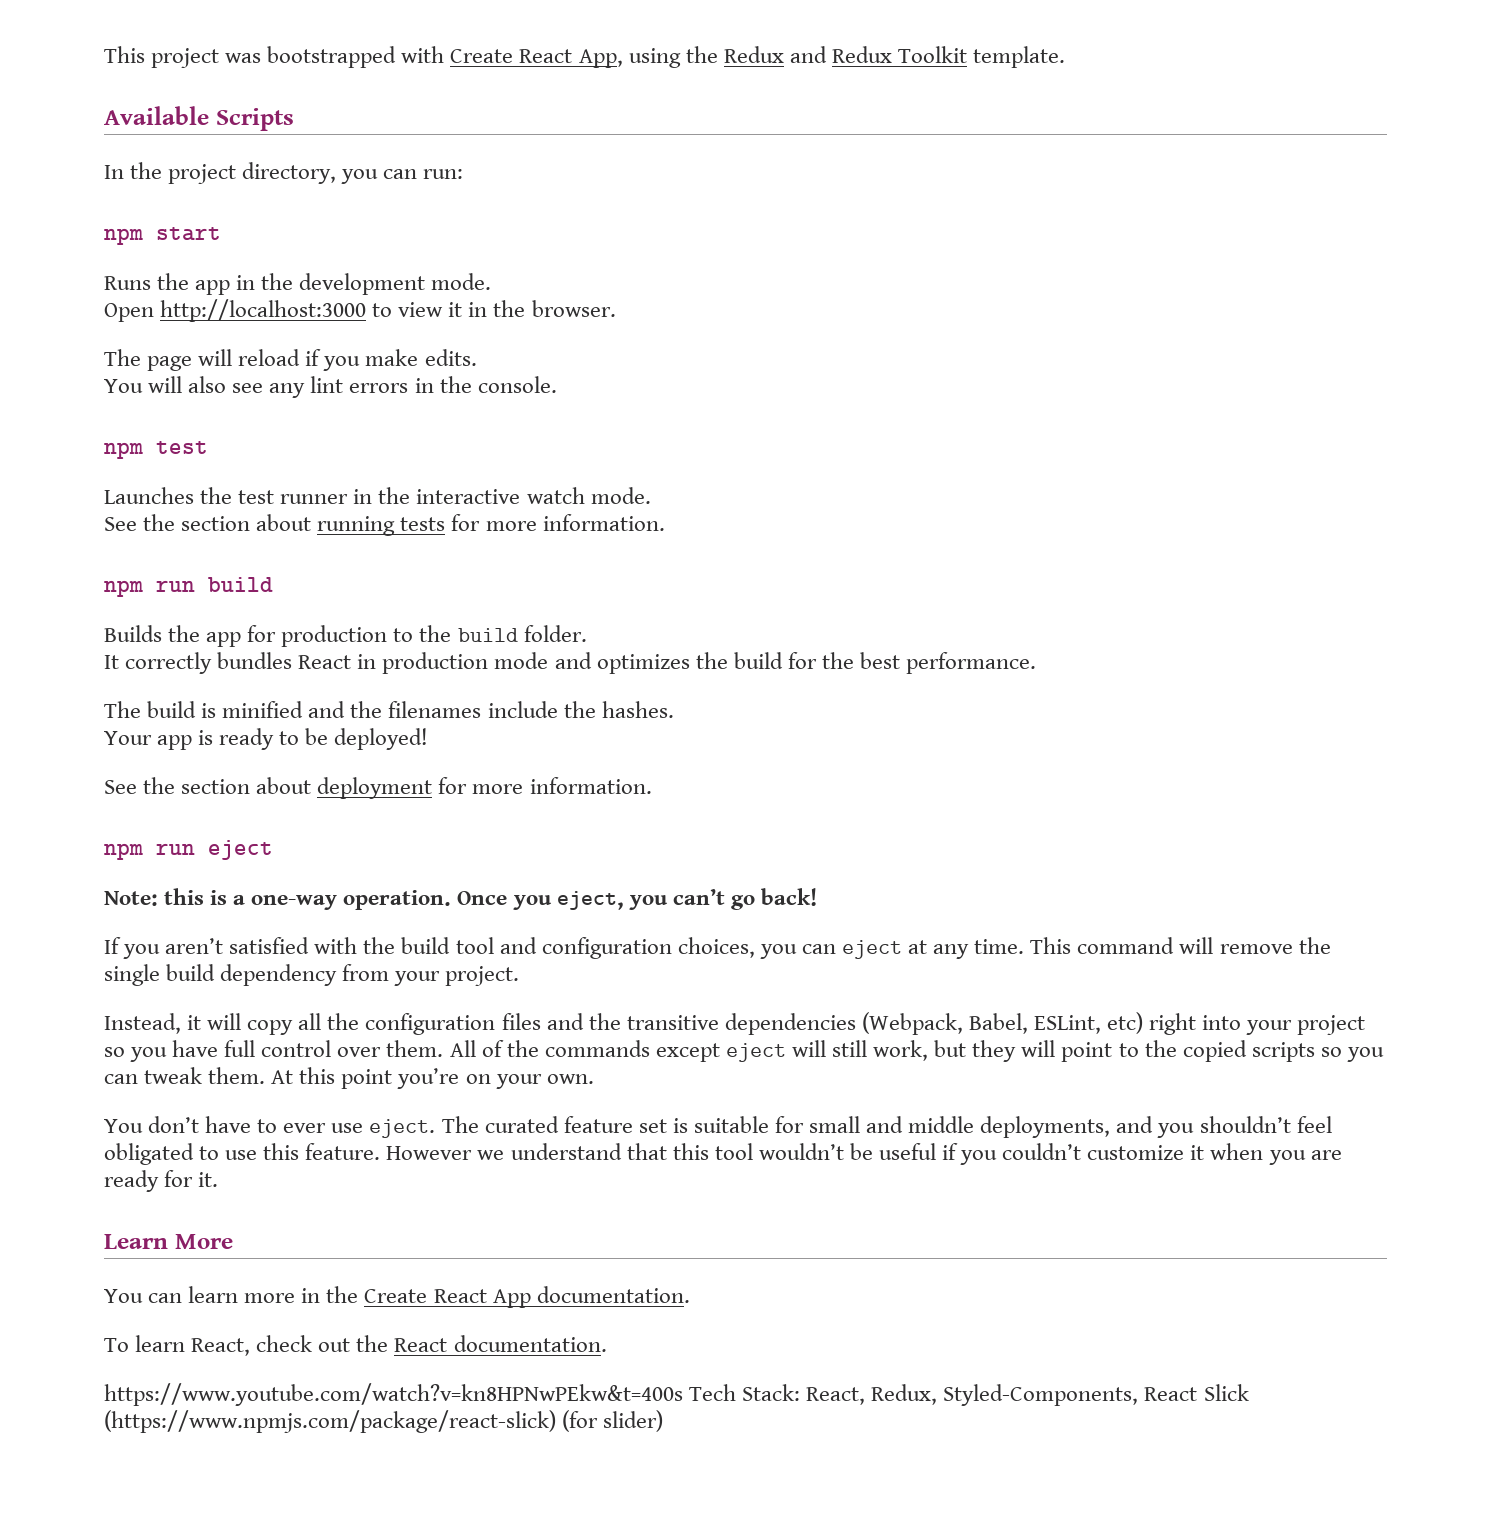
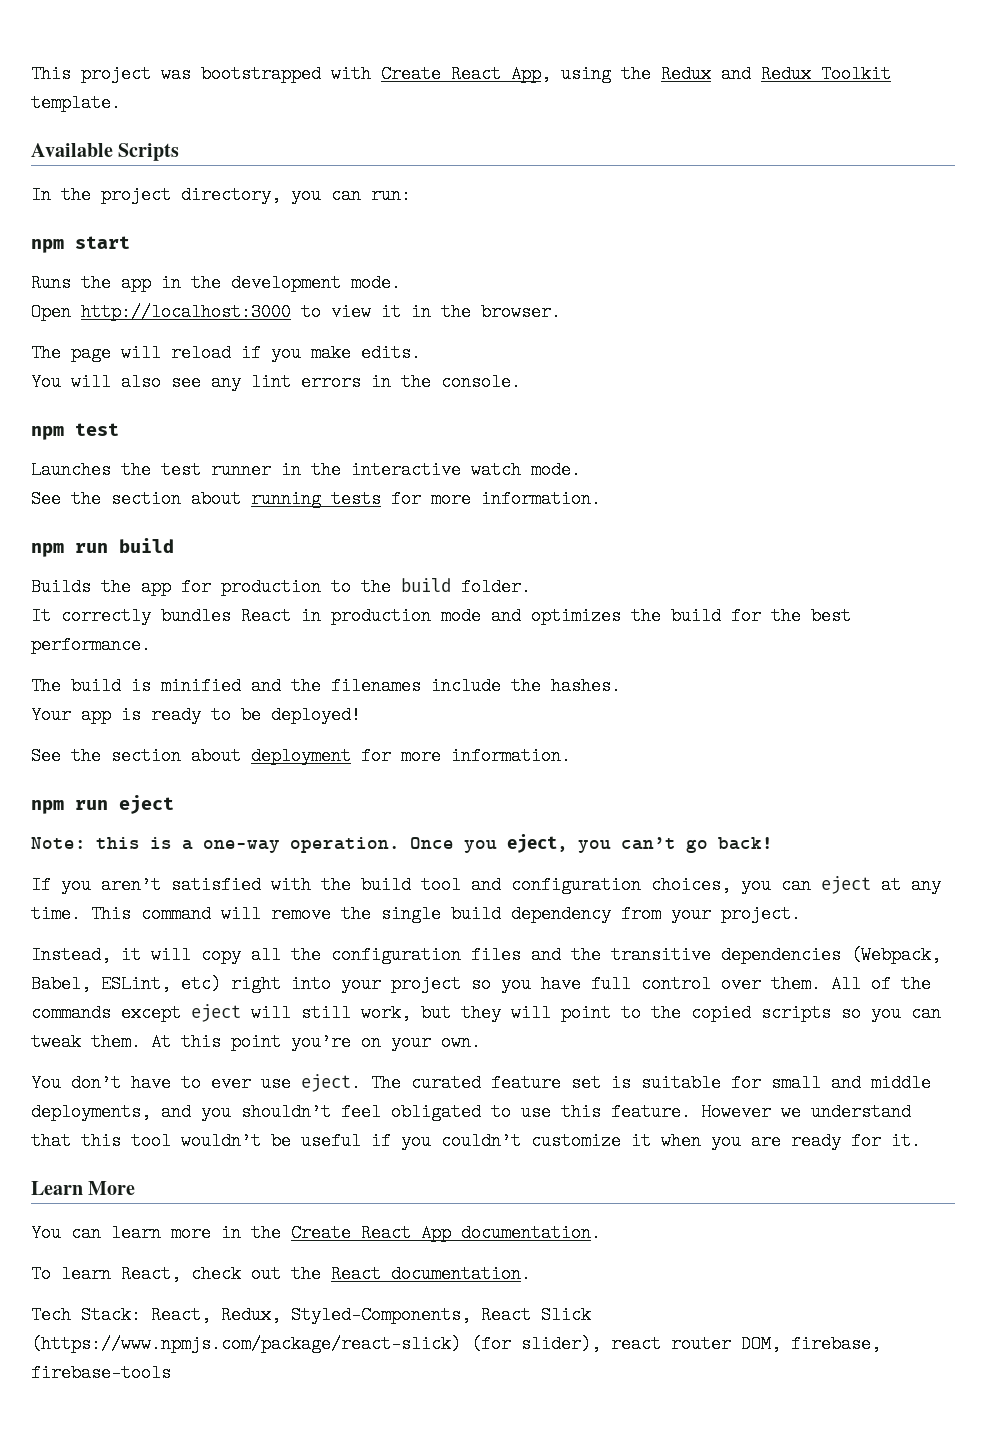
[104,1383,683,1406] https://www.youtube.com/watch?v=kn8HPNwPEkw&t=400s -> (531, 1274) none
[603,1410,664,1432] slider) -> [521,1335,881,1353] [31,1364,171,1382] slider), react router DOM, firebase, firebase-tools

